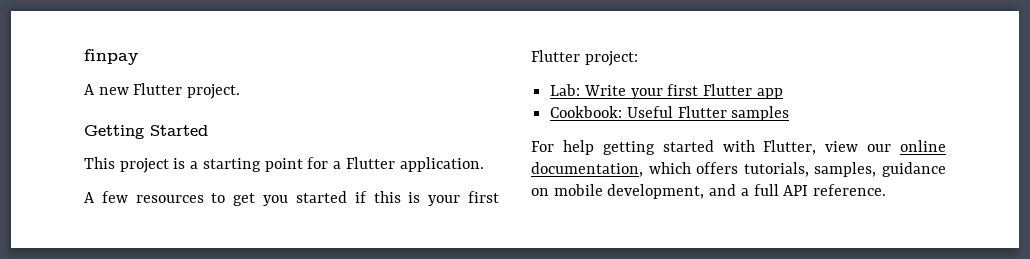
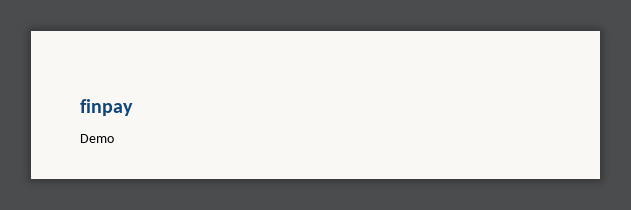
[84,83,241,99] [84,125,208,139] [84,157,484,173] [84,191,499,206] [531,50,638,66] [550,84,783,99] [550,106,790,121] [531,140,946,155] [531,162,946,177] [531,184,887,199] A new Flutter project. // Getting Started // This project is a starting point for a Flutter application. // A few resources to get you started if this is your first Flutter project: // Lab: Write your first Flutter app // Cookbook: Useful Flutter samples // For help getting started with Flutter, view our online documentation, which offers tutorials, samples, guidance on mobile development, and a full API reference. -> [80,134,114,143] Demo

